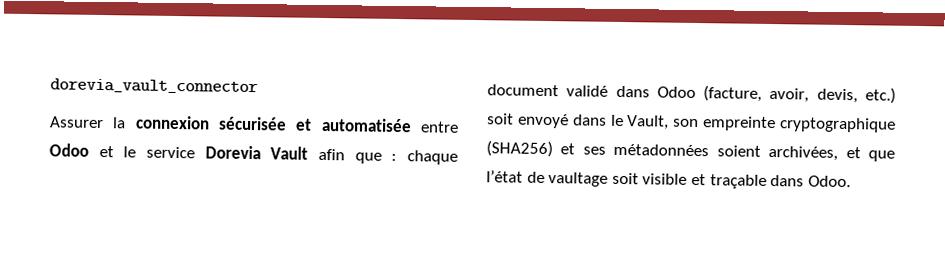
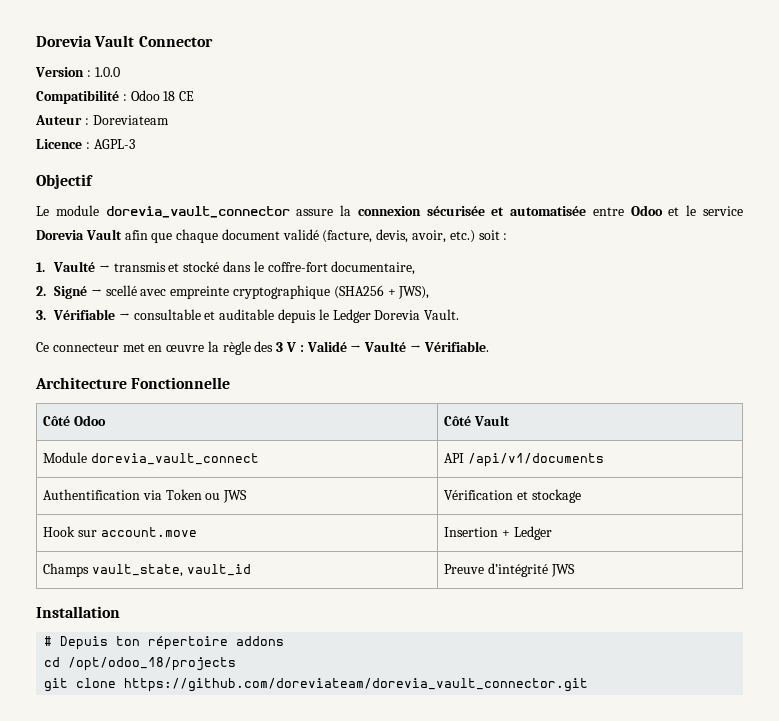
(50, 86) none -> [36,35,213,47] [35,67,120,77] [36,90,195,104] [35,115,169,125] [36,139,135,149] [36,174,93,189] [36,205,99,216] Dorevia Vault Connector // Version : 1.0.0 // Compatibilité : Odoo 18 CE // Auteur : Doreviateam // Licence : AGPL-3 // Objectif // Le module
[49,116,104,129] // Assurer -> [296,209,334,216] assure
[391,153,398,161] : -> (173, 238) none
[615,85,896,104] [487,113,896,133] [486,140,895,162] [486,170,851,189] dans Odoo (facture, avoir, devis, etc.) soit envoyé dans le Vault, son empreinte cryptographique (SHA256) et ses métadonnées soient archivées, et que l’état de vaultage soit visible et traçable dans Odoo. -> [322,229,508,243] [36,261,416,275] [36,285,430,299] [36,309,460,323] [36,341,489,355] [35,377,231,389] [43,415,106,426] [444,415,510,426] [43,452,259,465] [444,453,604,467] [43,489,248,503] [444,489,581,503] [43,526,197,537] [444,526,552,540] [43,563,251,577] [444,563,575,577] [36,606,120,618] [44,636,285,650] [44,657,237,671] [44,678,589,692] (facture, devis, avoir, etc.) soit : // 1. Vaulté → transmis et stocké dans le coffre-fort documentaire, // 2. Signé → scellé avec empreinte cryptographique (SHA256 + JWS), // 3. Vérifiable → consultable et auditable depuis le Ledger Dorevia Vault. // Ce connecteur met en œuvre la règle des 3 V : Validé → Vaulté → Vérifiable. // Architecture Fonctionnelle // Côté Odoo | Côté Vault // Module dorevia_vault_connect | API /api/v1/documents // Authentification via Token ou JWS | Vérification et stockage // Hook sur account.move | Insertion + Ledger // Champs vault_state, vault_id | Preuve d’intégrité JWS // Installation // # Depuis ton répertoire addons // cd /opt/odoo_18/projects // git clone https://github.com/doreviateam/dorevia_vault_connector.git

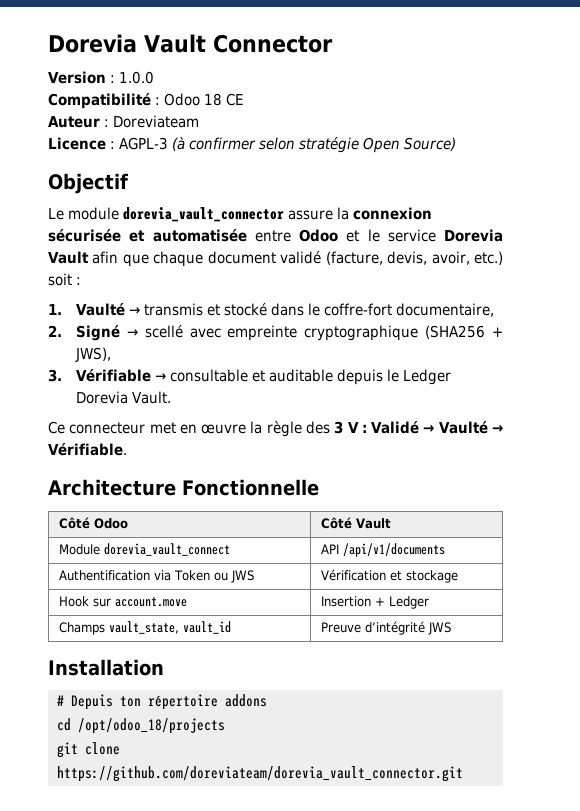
(135, 144) none -> [172,137,456,153] (à confirmer selon stratégie Open Source)

